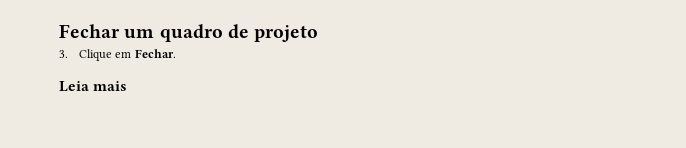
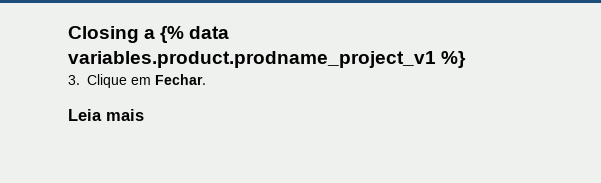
[59,24,319,42] Fechar um quadro de projeto -> [68,26,230,43] [68,51,467,68] Closing a {% data variables.product.prodname_project_v1 %}

